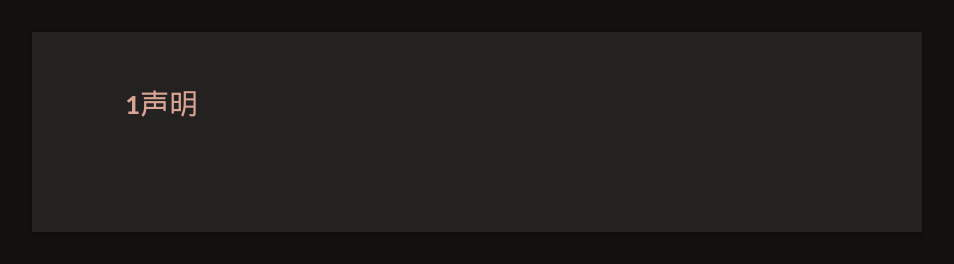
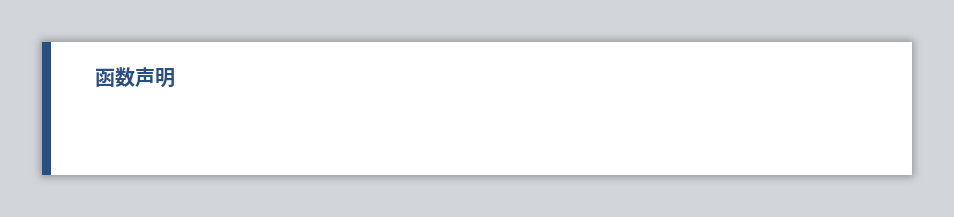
[125,96,140,114] 1 -> [95,67,135,87] 函数

